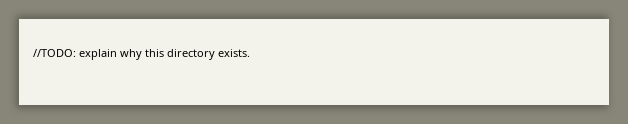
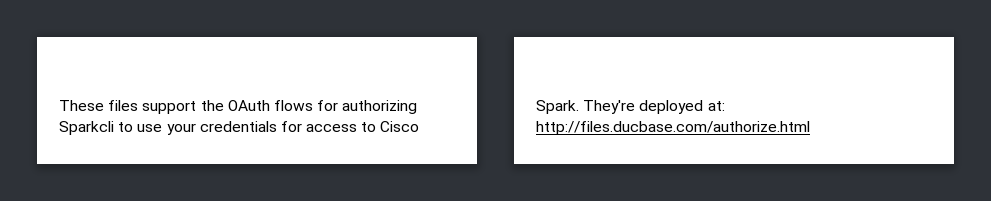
[33,49,250,60] //TODO: explain why this directory exists. -> [59,100,418,114] [59,121,420,135] [536,100,725,114] [536,121,810,135] These files support the OAuth flows for authorizing Sparkcli to use your credentials for access to Cisco Spark. They're deployed at: http://files.ducbase.com/authorize.html

